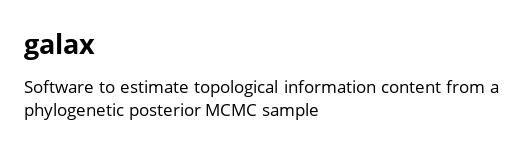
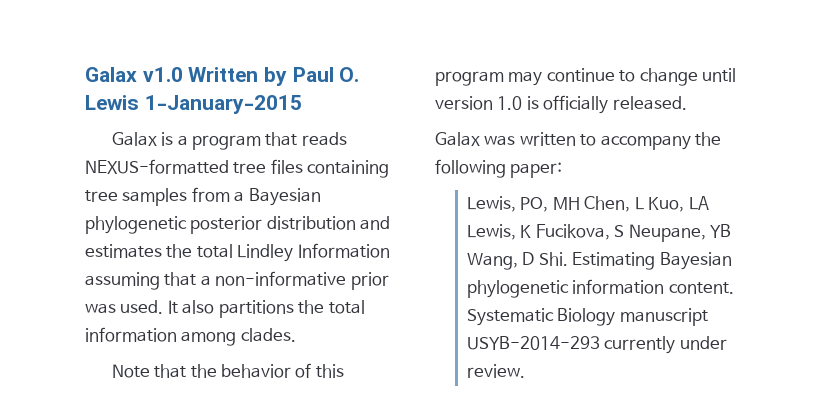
[24,33,95,60] [24,80,441,97] galax // Software to estimate topological information content -> [85,67,360,86] [85,95,302,114] [111,132,347,150] [85,159,390,178] [85,188,188,206] Galax v1.0 Written by Paul O. Lewis 1-January-2015 // Galax is a program that reads NEXUS-formatted tree files containing tree samples
(500, 88) none -> [248,188,321,206] Bayesian
[205,103,319,120] MCMC sample -> [266,216,391,230] [85,243,390,262] [85,271,389,290] [85,300,365,318] [85,327,296,346] [111,363,344,378] [435,68,737,86] [435,95,687,114] [435,132,722,150] [435,159,563,178] [466,196,709,212] [466,224,732,242] [466,252,732,270] [466,279,734,298] [466,308,708,326] [466,336,727,354] [466,364,525,378] distribution and estimates the total Lindley Information assuming that a non-informative prior was used. It also partitions the total information among clades. // Note that the behavior of this program may continue to change until version 1.0 is officially released. // Galax was written to accompany the following paper: // Lewis, PO, MH Chen, L Kuo, LA Lewis, K Fucikova, S Neupane, YB Wang, D Shi. Estimating Bayesian phylogenetic information content. Systematic Biology manuscript USYB-2014-293 currently under review.

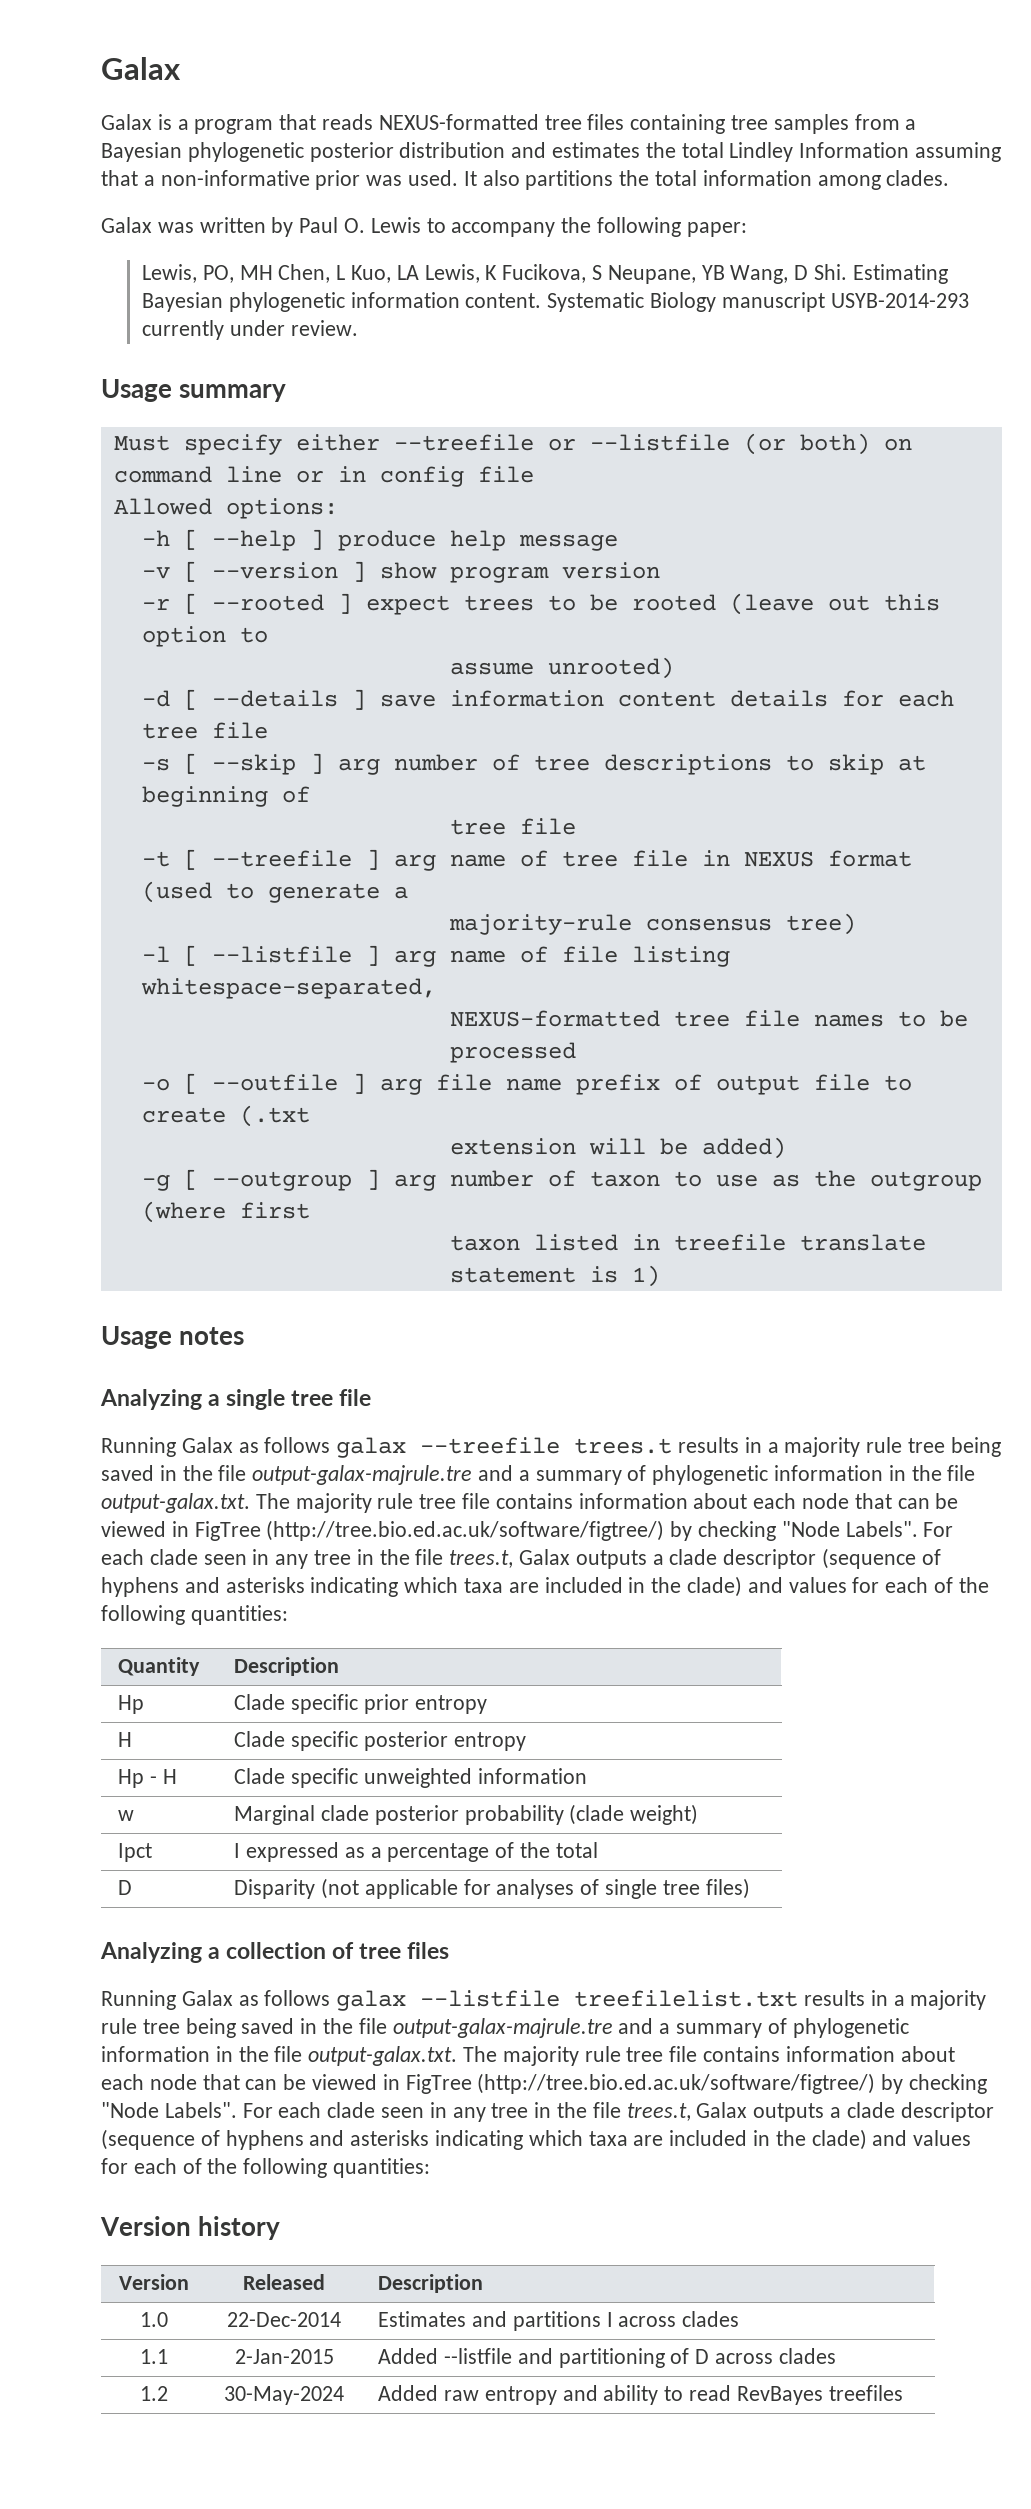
[85,67,360,86] [85,95,302,114] Galax v1.0 Written by Paul O. Lewis 1-January-2015 -> [101,57,181,80] Galax
[111,363,344,378] [435,68,737,86] [435,95,687,114] // Note that the behavior of this program may continue to change until version 1.0 is officially released. -> (950, 178) none
(576, 139) none -> [271,217,421,237] by Paul O. Lewis
(525, 371) none -> [101,379,287,402] [113,433,912,455] [113,466,534,487] [113,498,338,519] [141,529,618,551] [141,561,660,583] [141,593,940,615] [141,626,268,647] [449,657,674,679] [141,689,954,710] [141,722,268,739] [141,753,926,775] [141,786,310,807] [449,818,576,835] [141,849,912,871] [141,881,408,903] [448,913,856,935] [141,945,730,967] [140,978,436,999] [449,1010,968,1027] [449,1042,576,1063] [141,1073,912,1095] [141,1105,310,1127] [449,1137,786,1159] [141,1169,982,1191] [141,1201,310,1223] [449,1234,926,1251] [449,1265,660,1287] [101,1326,245,1349] [100,1389,372,1410] [101,1437,1001,1458] [101,1465,976,1485] [101,1493,959,1513] [101,1520,954,1541] [101,1548,941,1569] [101,1576,989,1597] [101,1605,288,1625] [118,1657,201,1676] [234,1657,340,1676] [118,1695,145,1714] [234,1694,487,1714] [118,1732,133,1747] [234,1731,526,1751] [118,1769,177,1788] [234,1768,587,1788] [118,1810,135,1821] [234,1804,699,1825] [118,1843,153,1862] [234,1842,598,1862] [118,1880,133,1895] [234,1878,750,1899] [100,1942,450,1963] [101,1990,987,2011] [101,2018,909,2038] [101,2046,955,2066] [101,2073,988,2094] [101,2102,994,2122] [101,2129,972,2150] [101,2158,431,2178] [100,2216,281,2240] [119,2274,189,2290] [243,2274,325,2290] [378,2274,484,2293] [140,2312,168,2327] [227,2312,341,2327] [378,2311,740,2331] [140,2349,168,2364] [234,2349,334,2364] [378,2348,836,2368] [140,2386,168,2401] [224,2386,344,2405] [378,2385,903,2405] // Usage summary // Must specify either --treefile or --listfile (or both) on command line or in config file // Allowed options: // -h [ --help ] produce help message // -v [ --version ] show program version // -r [ --rooted ] expect trees to be rooted (leave out this option to // assume unrooted) // -d [ --details ] save information content details for each tree file // -s [ --skip ] arg number of tree descriptions to skip at beginning of // tree file // -t [ --treefile ] arg name of tree file in NEXUS format (used to generate a // majority-rule consensus tree) // -l [ --listfile ] arg name of file listing whitespace-separated, // NEXUS-formatted tree file names to be processed // -o [ --outfile ] arg file name prefix of output file to create (.txt // extension will be added) // -g [ --outgroup ] arg number of taxon to use as the outgroup (where first // taxon listed in treefile translate statement is 1) // Usage notes // Analyzing a single tree file // Running Galax as follows galax --treefile trees.t results in a majority rule tree being saved in the file output-galax-majrule.tre and a summary of phylogenetic information in the file output-galax.txt. The majority rule tree file contains information about each node that can be viewed in FigTree (http://tree.bio.ed.ac.uk/software/figtree/) by checking "Node Labels". For each clade seen in any tree in the file trees.t, Galax outputs a clade descriptor (sequence of hyphens and asterisks indicating which taxa are included in the clade) and values for each of the following quantities: // Quantity | Description // Hp | Clade specific prior entropy // H | Clade specific posterior entropy // Hp - H | Clade specific unweighted information // w | Marginal clade posterior probability (clade weight) // Ipct | I expressed as a percentage of the total // D | Disparity (not applicable for analyses of single tree files) // Analyzing a collection of tree files // Running Galax as follows galax --listfile treefilelist.txt results in a majority rule tree being saved in the file output-galax-majrule.tre and a summary of phylogenetic information in the file output-galax.txt. The majority rule tree file contains information about each node that can be viewed in FigTree (http://tree.bio.ed.ac.uk/software/figtree/) by checking "Node Labels". For each clade seen in any tree in the file trees.t, Galax outputs a clade descriptor (sequence of hyphens and asterisks indicating which taxa are included in the clade) and values for each of the following quantities: // Version history // Version | Released | Description // 1.0 | 22-Dec-2014 | Estimates and partitions I across clades // 1.1 | 2-Jan-2015 | Added --listfile and partitioning of D across clades // 1.2 | 30-May-2024 | Added raw entropy and ability to read RevBayes treefiles

